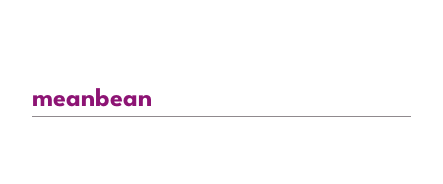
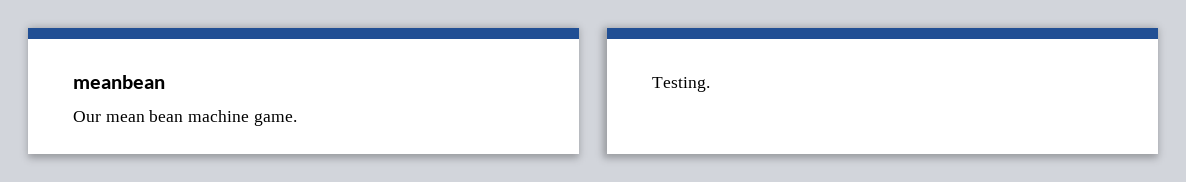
(152, 97) none -> [73,110,297,126] [652,77,710,92] // Our mean bean machine game. // Testing.

